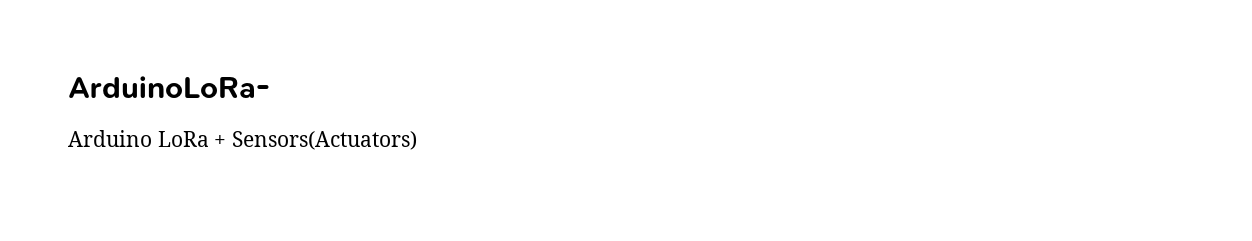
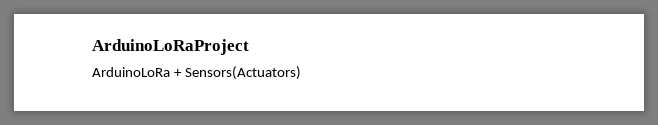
[68,76,270,98] [68,130,209,147] ArduinoLoRa- // Arduino LoRa -> [92,39,249,55] [92,67,170,77] ArduinoLoRaProject // ArduinoLoRa

